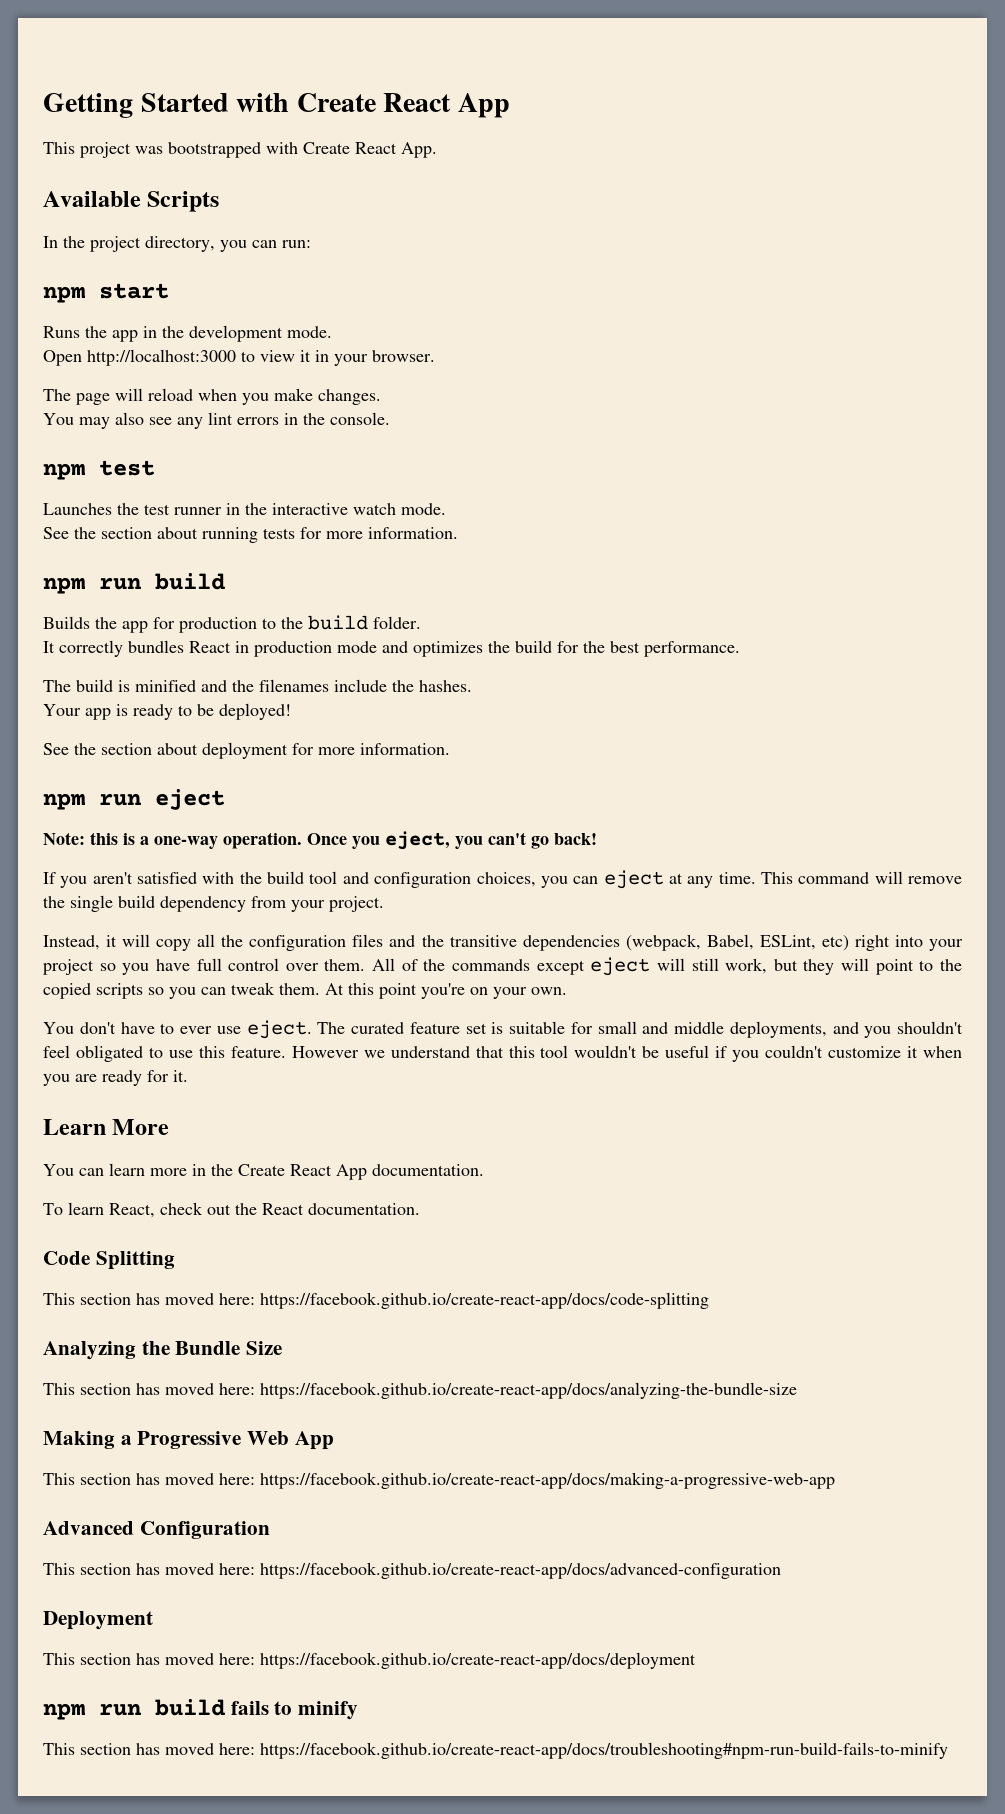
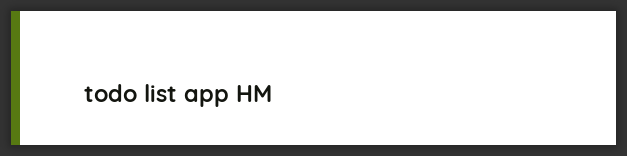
[43,93,510,118] [43,142,437,158] [43,191,220,212] [43,236,311,252] [43,283,169,303] [43,325,332,342] [43,349,435,366] [43,388,381,405] [43,412,390,429] [43,460,155,480] [43,503,446,515] [43,527,458,543] [43,573,225,594] [43,615,421,633] [43,640,740,657] [43,679,472,692] [43,703,291,720] [43,742,450,759] [43,789,225,810] [43,831,597,850] [43,870,963,889] [43,895,384,912] [43,934,963,951] [43,957,962,976] [43,982,567,999] [43,1020,963,1039] [43,1045,963,1062] [43,1070,188,1086] [43,1119,170,1135] [43,1163,484,1180] [43,1202,420,1218] [43,1251,175,1270] [43,1292,709,1309] [43,1341,283,1360] [43,1382,797,1399] [43,1431,334,1450] [43,1472,835,1489] [43,1521,270,1539] [43,1562,781,1579] [43,1611,153,1630] [43,1652,696,1669] [43,1699,359,1720] [43,1742,948,1759] Getting Started with Create React App // This project was bootstrapped with Create React App. // Available Scripts // In the project directory, you can run: // npm start // Runs the app in the development mode. // Open http://localhost:3000 to view it in your browser. // The page will reload when you make changes. // You may also see any lint errors in the console. // npm test // Launches the test runner in the interactive watch mode. // See the section about running tests for more information. // npm run build // Builds the app for production to the build folder. // It correctly bundles React in production mode and optimizes the build for the best performance. // The build is minified and the filenames include the hashes. // Your app is ready to be deployed! // See the section about deployment for more information. // npm run eject // Note: this is a one-way operation. Once you eject, you can't go back! // If you aren't satisfied with the build tool and configuration choices, you can eject at any time. This command will remove the single build dependency from your project. // Instead, it will copy all the configuration files and the transitive dependencies (webpack, Babel, ESLint, etc) right into your project so you have full control over them. All of the commands except eject will still work, but they will point to the copied scripts so you can tweak them. At this point you're on your own. // You don't have to ever use eject. The curated feature set is suitable for small and middle deployments, and you shouldn't feel obligated to use this feature. However we understand that this tool wouldn't be useful if you couldn't customize it when you are ready for it. // Learn More // You can learn more in the Create React App documentation. // To learn React, check out the React documentation. // Code Splitting // This section has moved here: https://facebook.github.io/create-react-app/docs/code-splitting // Analyzing the Bundle Size // This section has moved here: https://facebook.github.io/create-react-app/docs/analyzing-the-bundle-size // Making a Progressive Web App // This section has moved here: https://facebook.github.io/create-react-app/docs/making-a-progressive-web-app // Advanced Configuration // This section has moved here: https://facebook.github.io/create-react-app/docs/advanced-configuration // Deployment // This section has moved here: https://facebook.github.io/create-react-app/docs/deployment // npm run build fails to minify // This section has moved here: https://facebook.github.io/create-react-app/docs/troubleshooting#npm-run-build-fails-to-minify -> [84,84,272,107] todo list app HM

